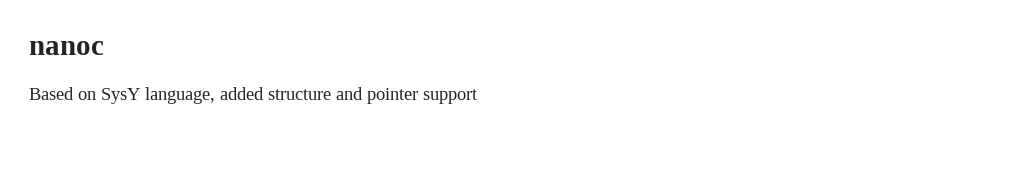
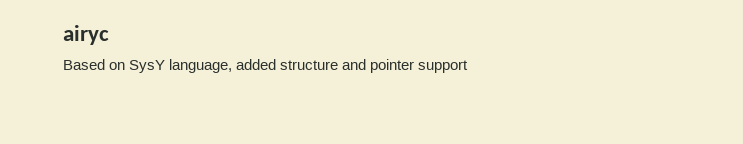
[29,41,104,55] nanoc -> [63,25,109,45] airyc

